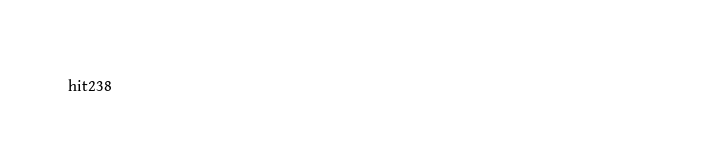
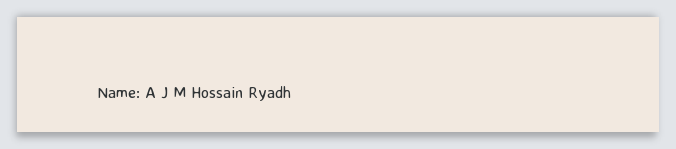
[68,79,112,91] hit238 -> [97,86,291,101] Name: A J M Hossain Ryadh

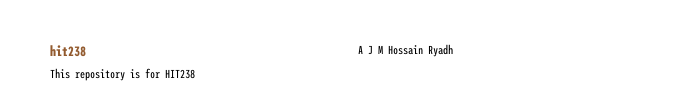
[97,88,140,98] Name: -> [50,45,86,57] [50,68,195,81] hit238 // This repository is for HIT238 //

